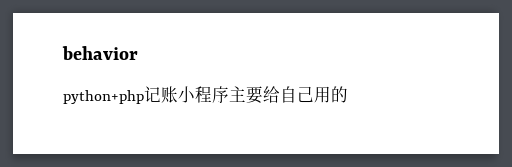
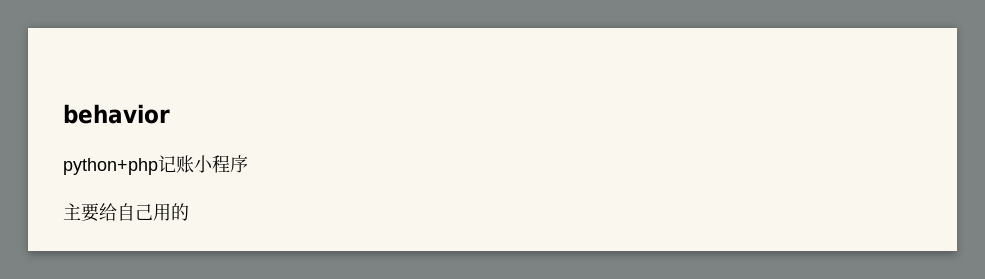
(229, 94) none -> (248, 164) //

